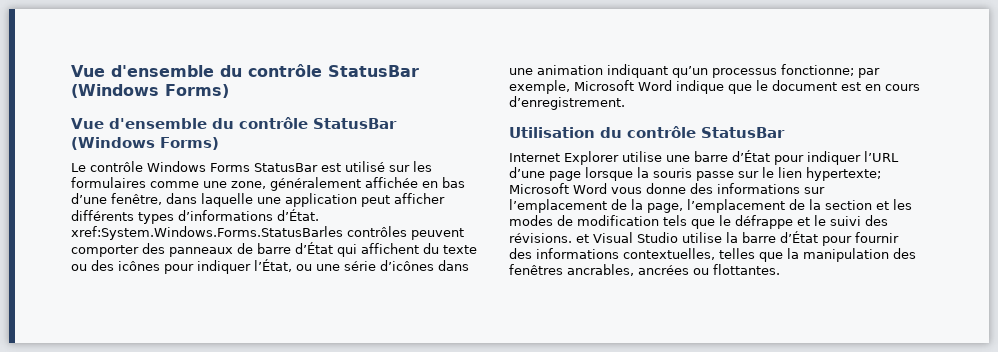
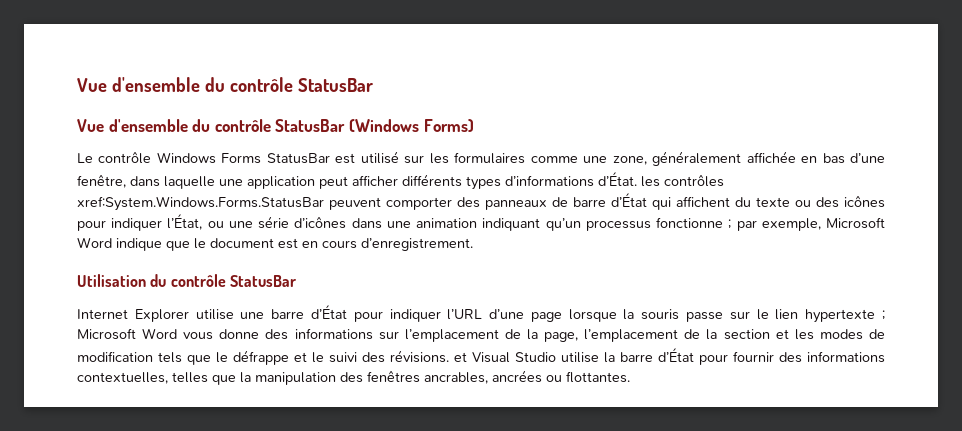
[71,64,419,77] [71,84,229,98] Vue d'ensemble du contrôle StatusBar (Windows Forms) -> [77,77,373,92] Vue d'ensemble du contrôle StatusBar
[71,226,407,240] xref:System.Windows.Forms.StatusBarles contrôles -> [641,175,724,187] [77,196,324,211] les contrôles xref:System.Windows.Forms.StatusBar
[781,64,854,76] fonctionne; -> [656,217,732,229] fonctionne ;
[806,167,881,181] hypertexte; -> [805,309,885,323] hypertexte ;

